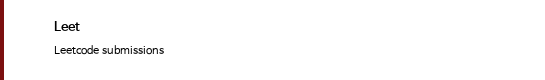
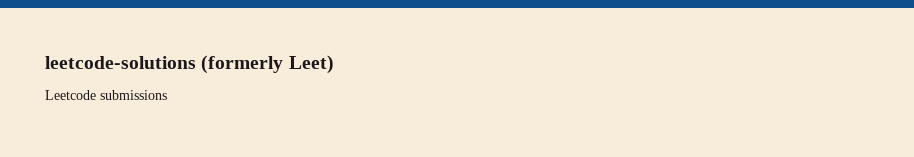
[54,21,80,31] Leet -> [45,55,334,74] leetcode-solutions (formerly Leet)

